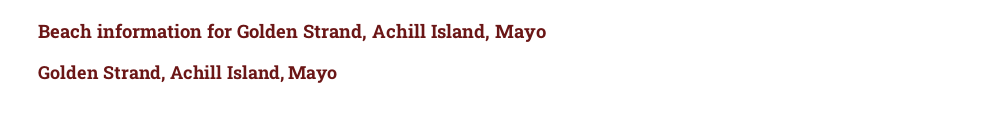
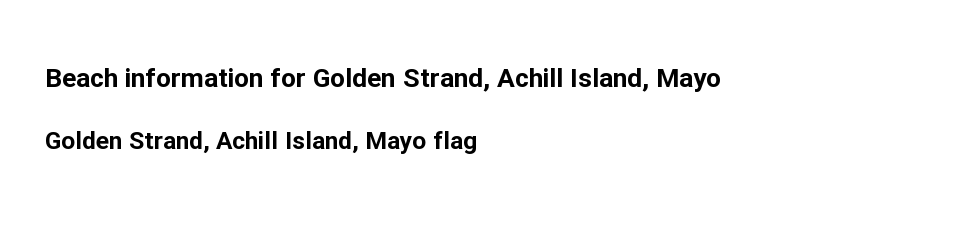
(338, 74) none -> [433,131,478,154] flag

